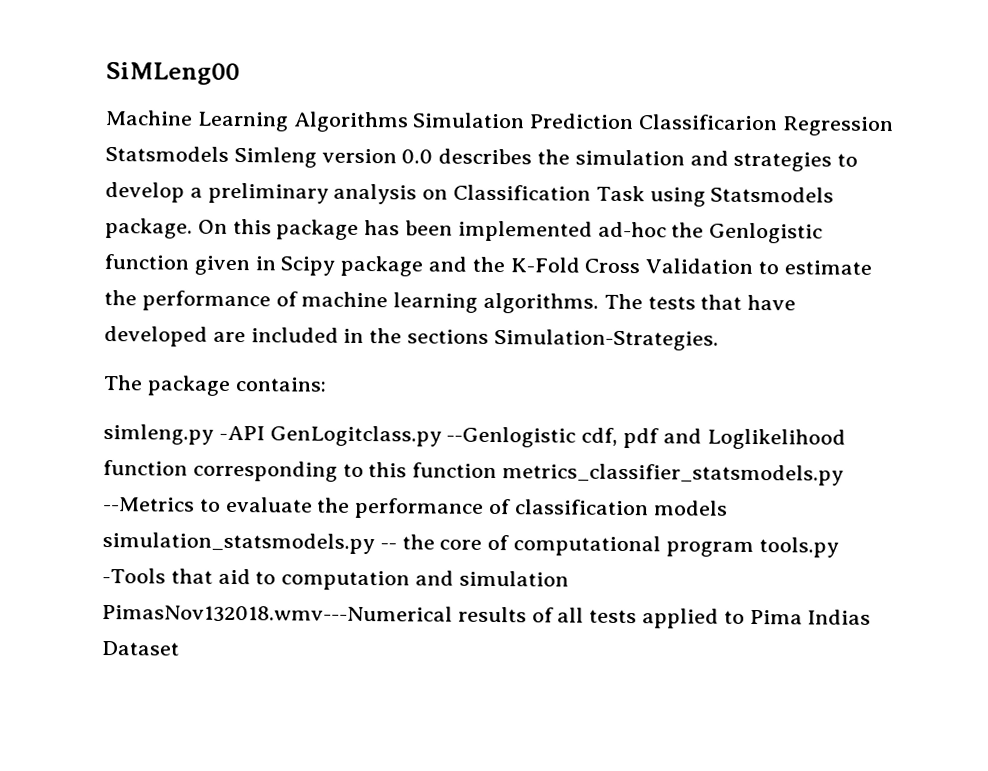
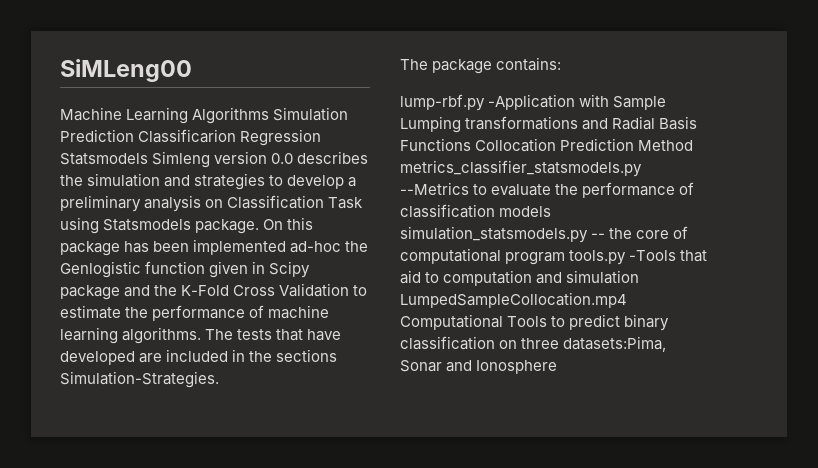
[103,424,846,450] [103,460,498,482] simleng.py -API GenLogitclass.py --Genlogistic cdf, pdf and Loglikelihood function corresponding to this function -> [400,94,667,111] [400,116,698,133] [400,138,694,152] lump-rbf.py -Application with Sample Lumping transformations and Radial Basis Functions Collocation Prediction Method
[102,603,872,629] [101,640,180,656] PimasNov132018.wmv---Numerical results of all tests applied to Pima Indias Dataset -> [400,292,627,308] [400,314,670,331] [400,336,667,352] [400,360,558,374] LumpedSampleCollocation.mp4 Computational Tools to predict binary classification on three datasets:Pima, Sonar and Ionosphere

